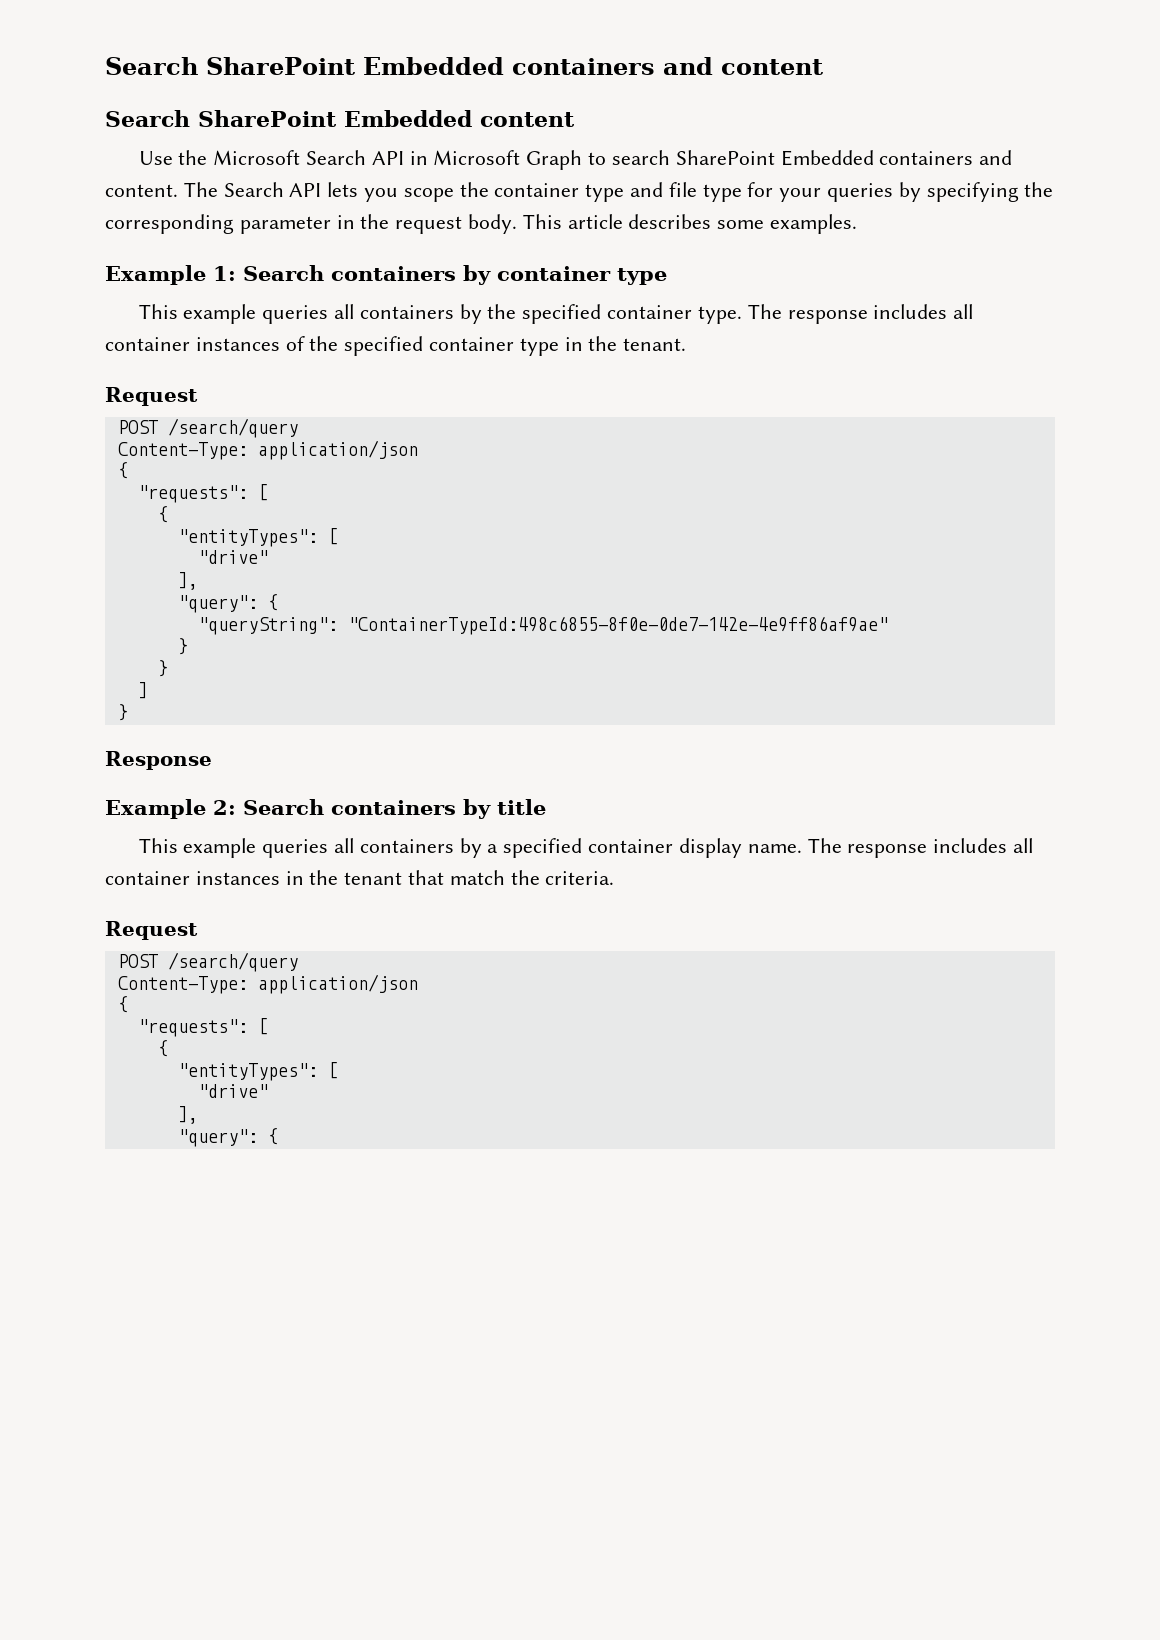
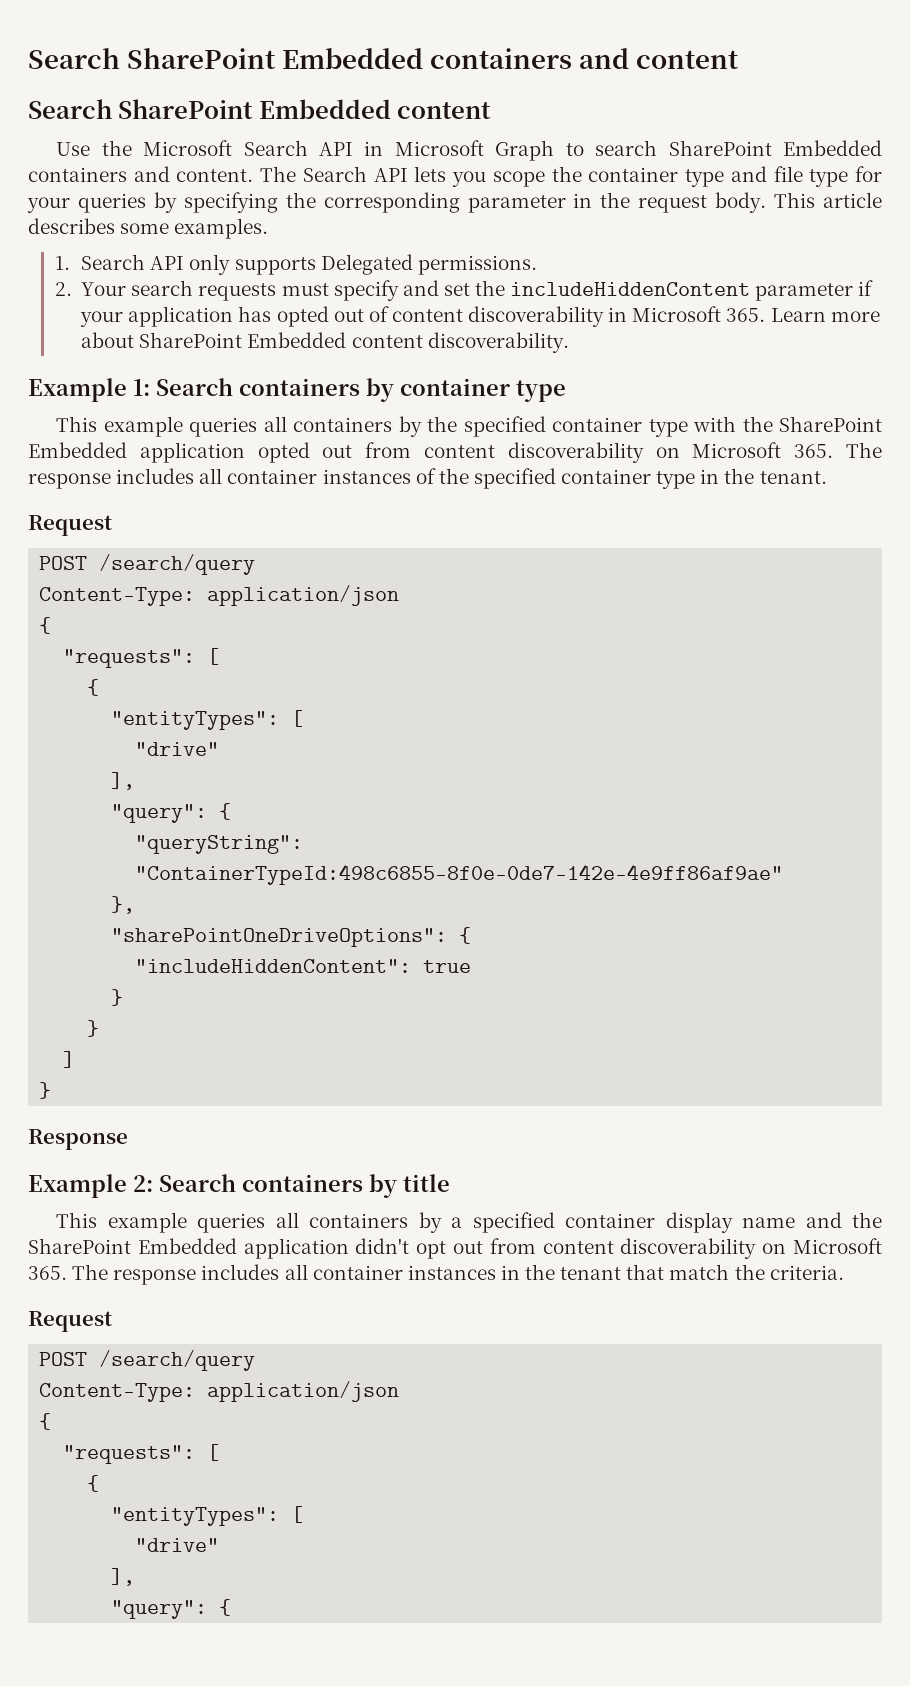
(858, 224) none -> [54,254,537,275] [54,280,874,301] [80,306,880,327] [81,332,569,353] // 1. Search API only supports Delegated permissions. // 2. Your search requests must specify and set the includeHiddenContent parameter if your application has opted out of content discoverability in Microsoft 365. Learn more about SharePoint Embedded content discoverability.
[697,306,742,324] type. -> [648,416,882,437] [28,442,834,463] type with the SharePoint Embedded application opted out from content discoverability on Microsoft 365.
(888, 625) none -> [111,896,136,914] [111,927,472,947] [135,959,472,973] // }, // "sharePointOneDriveOptions": { // "includeHiddenContent": true
[747,844,802,853] name. -> [742,1212,882,1228] [28,1238,882,1259] [28,1266,67,1280] name and the SharePoint Embedded application didn't opt out from content discoverability on Microsoft 365.

